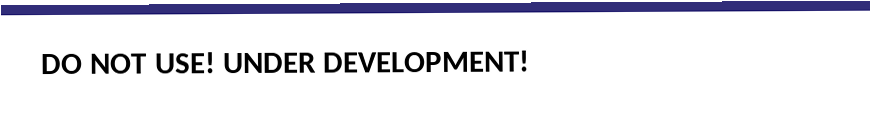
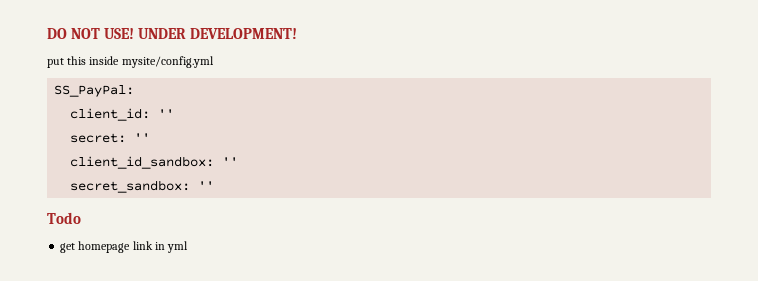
(531, 61) none -> [47,56,214,68] [54,85,135,97] [70,108,175,121] [70,133,151,143] [70,156,239,169] [70,180,215,193] [47,212,81,224] [60,241,189,253] // put this inside mysite/config.yml // SS_PayPal: // client_id: '' // secret: '' // client_id_sandbox: '' // secret_sandbox: '' // Todo // get homepage link in yml

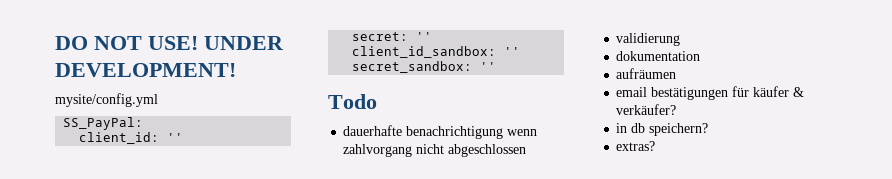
[47,56,120,68] put this inside -> (236, 70) none
[60,241,189,253] get homepage link in yml -> [343,125,538,139] [343,144,527,157] [616,33,681,46] [616,51,701,61] [616,68,677,79] [616,86,805,100] [616,104,677,115] [616,123,709,136] [616,141,656,151] dauerhafte benachrichtigung wenn zahlvorgang nicht abgeschlossen // validierung // dokumentation // aufräumen // email bestätigungen für käufer & verkäufer? // in db speichern? // extras?

